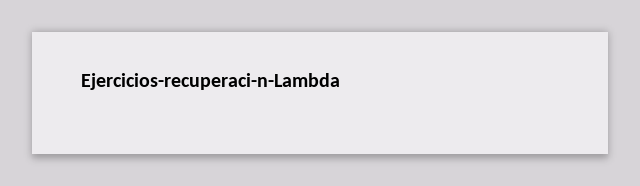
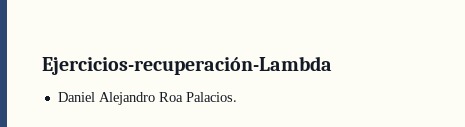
[81,73,340,90] Ejercicios-recuperaci-n-Lambda -> [42,56,332,75] [57,92,237,105] Ejercicios-recuperación-Lambda // Daniel Alejandro Roa Palacios.

